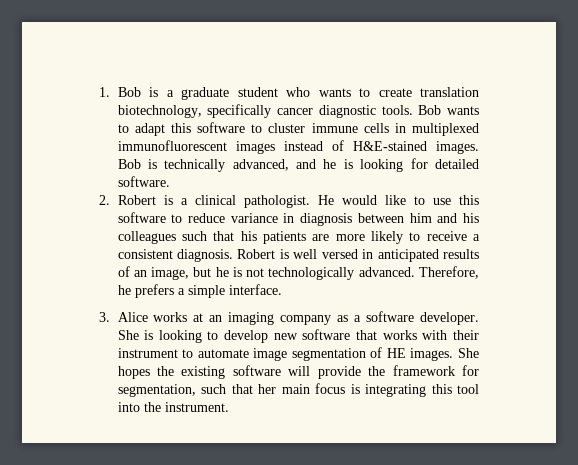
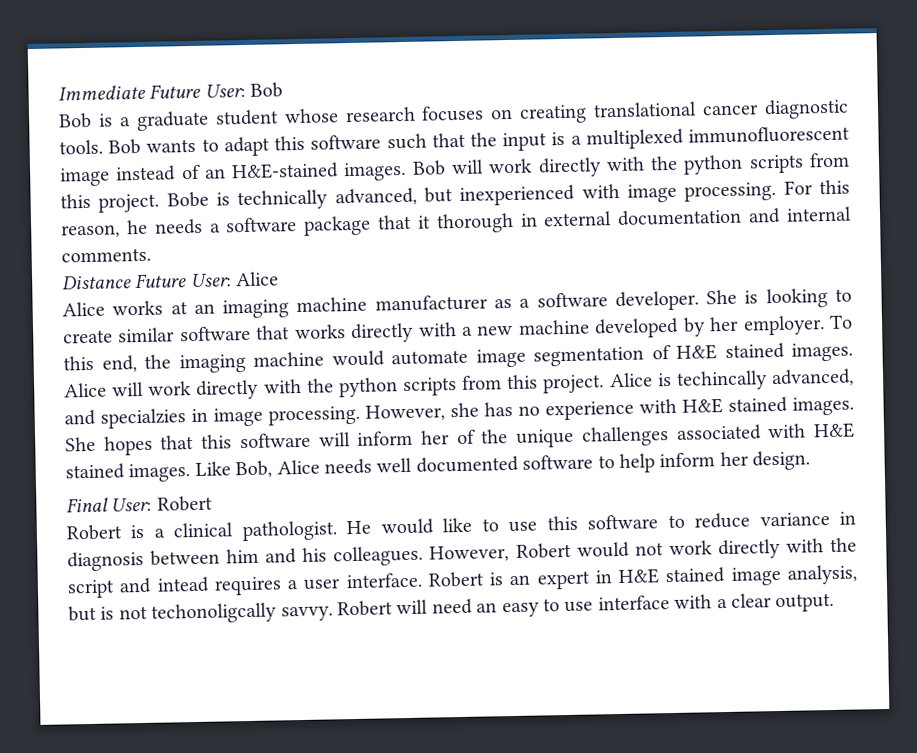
[99,87,110,97] 1. -> [58,82,284,101] Immediate Future User: Bob //
[286,87,479,97] [117,104,272,118] who wants to create translation biotechnology, specifically -> [283,101,698,124] whose research focuses on creating translational
[251,123,406,133] to cluster immune cells in -> [386,131,582,152] such that the input is a
[235,141,275,154] images -> [60,167,110,187] image
(344, 145) none -> [204,168,226,179] an
[147,158,479,172] [117,176,170,187] [99,195,110,205] is technically advanced, and he is looking for detailed software. // 2. -> [450,152,851,178] [60,179,851,213] [61,206,852,239] [61,247,151,263] [62,271,280,290] [62,288,853,319] [63,314,854,344] [63,342,853,374] [64,368,854,400] [64,396,854,429] [65,422,855,456] [65,450,811,483] [66,495,213,513] will work directly with the python scripts from this project. Bobe is technically advanced, but inexperienced with image processing. For this reason, he needs a software package that it thorough in external documentation and internal comments. // Distance Future User: Alice // Alice works at an imaging machine manufacturer as a software developer. She is looking to create similar software that works directly with a new machine developed by her employer. To this end, the imaging machine would automate image segmentation of H&E stained images. Alice will work directly with the python scripts from this project. Alice is techincally advanced, and specialzies in image processing. However, she has no experience with H&E stained images. She hopes that this software will inform her of the unique challenges associated with H&E stained images. Like Bob, Alice needs well documented software to help inform her design. // Final User: Robert //
[117,231,481,244] [117,249,480,262] [117,266,480,280] [117,284,282,298] [99,311,479,325] [117,329,480,343] [117,347,480,361] [117,365,480,379] [117,383,480,397] [117,402,229,412] colleagues such that his patients are more likely to receive a consistent diagnosis. Robert is well versed in anticipated results of an image, but he is not technologically advanced. Therefore, he prefers a simple interface. // 3. Alice works at an imaging company as a software developer. She is looking to develop new software that works with their instrument to automate image segmentation of HE images. She hopes the existing software will provide the framework for segmentation, such that her main focus is integrating this tool into the instrument. -> [333,537,858,567] [67,564,857,599] [68,592,835,624] colleagues. However, Robert would not work directly with the script and intead requires a user interface. Robert is an expert in H&E stained image analysis, but is not techonoligcally savvy. Robert will need an easy to use interface with a clear output.

